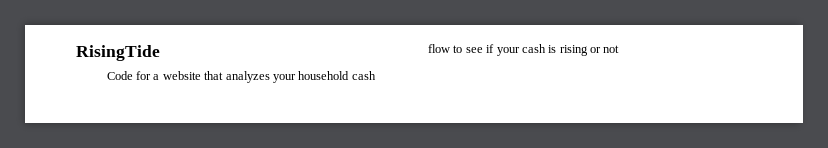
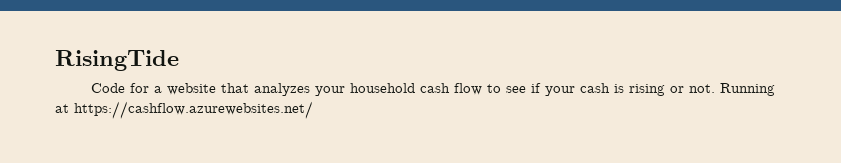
[603,45,620,53] not -> [689,83,776,96] [55,101,313,119] not. Running at https://cashflow.azurewebsites.net/

